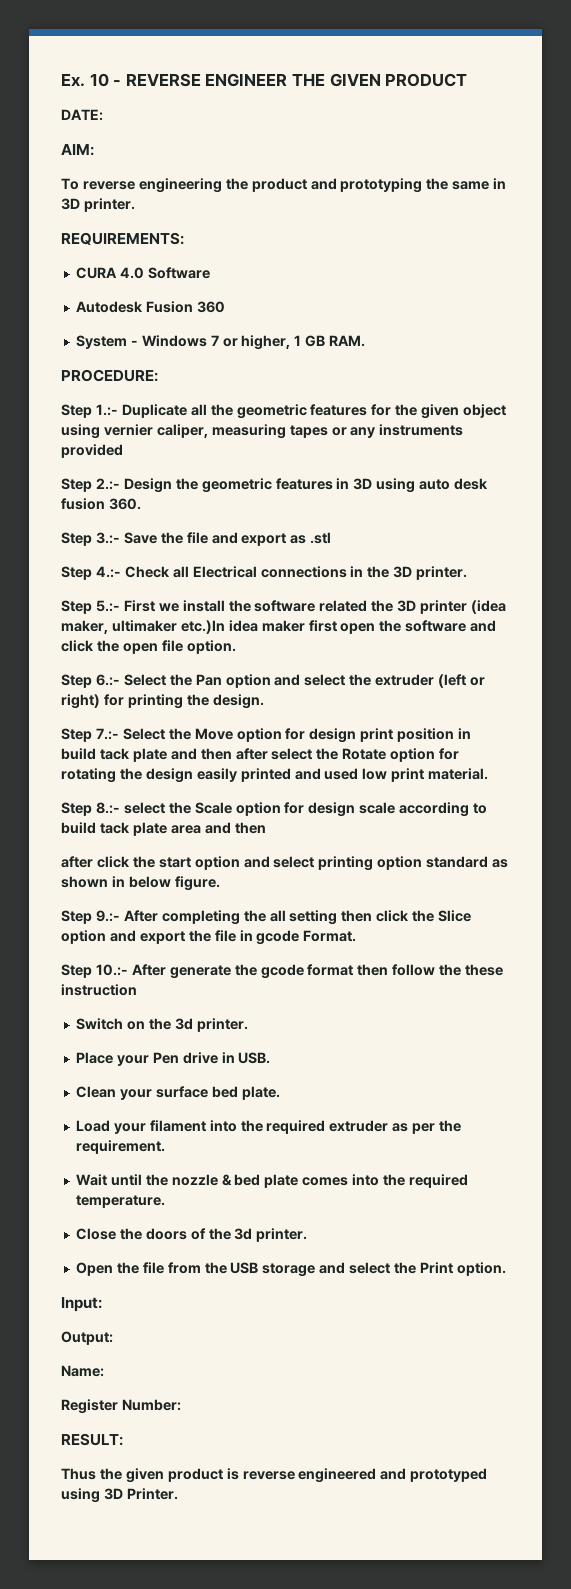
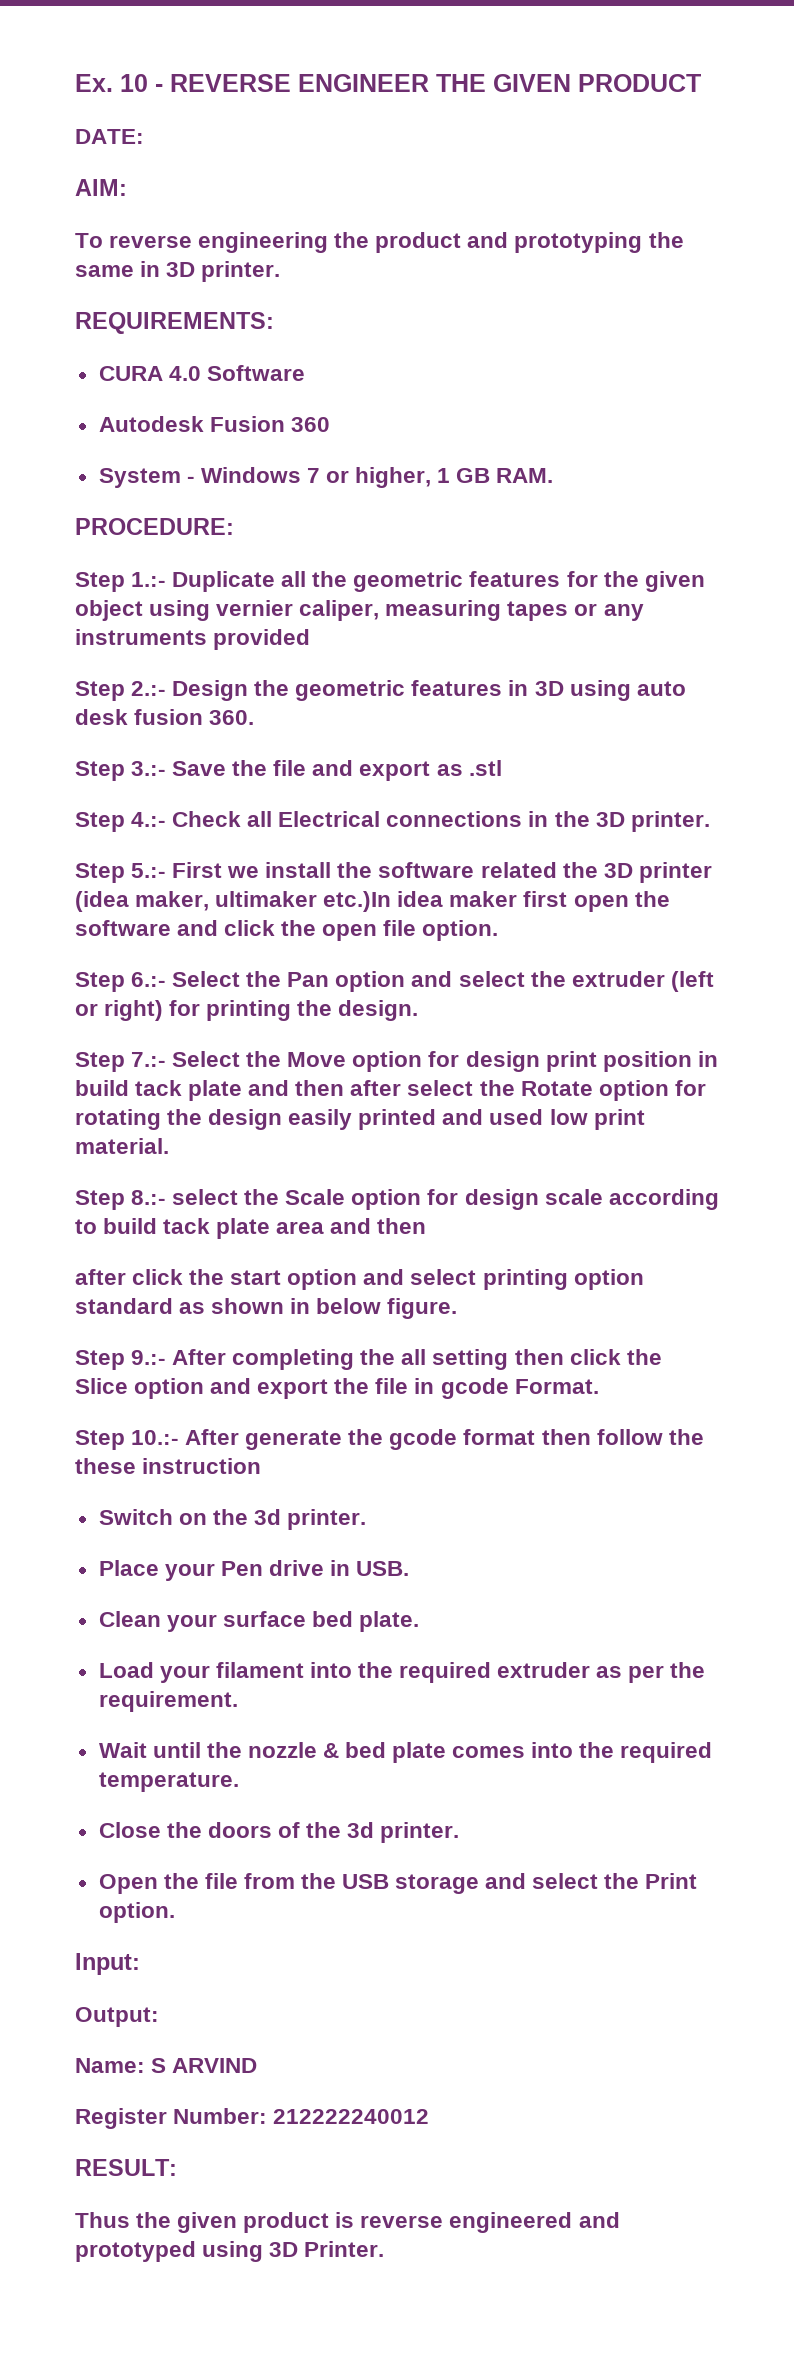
(104, 1371) none -> [151,2058,258,2073] S ARVIND
(181, 1405) none -> [273,2109,430,2124] 212222240012

